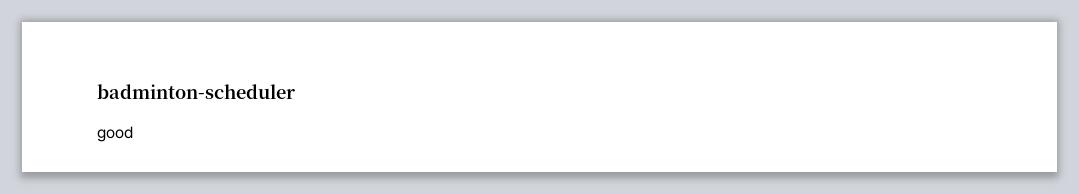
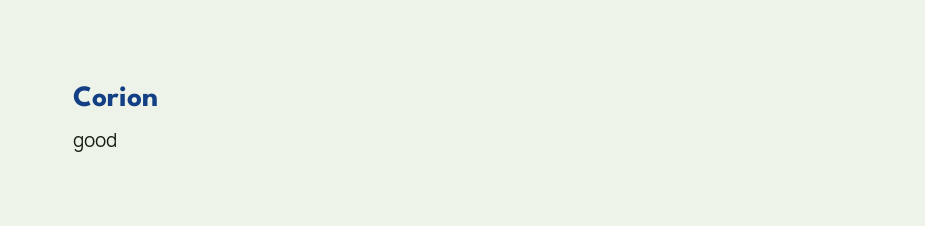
[97,84,295,99] badminton-scheduler -> [73,86,158,107] Corion

